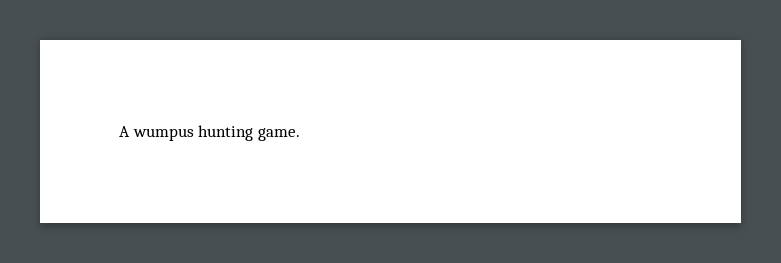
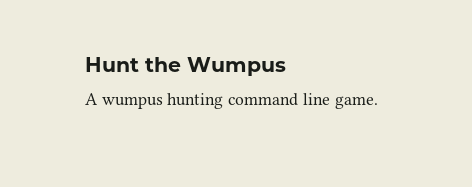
(119, 131) none -> [85,57,286,76] Hunt the Wumpus //
(254, 133) none -> [228,93,330,106] command line

